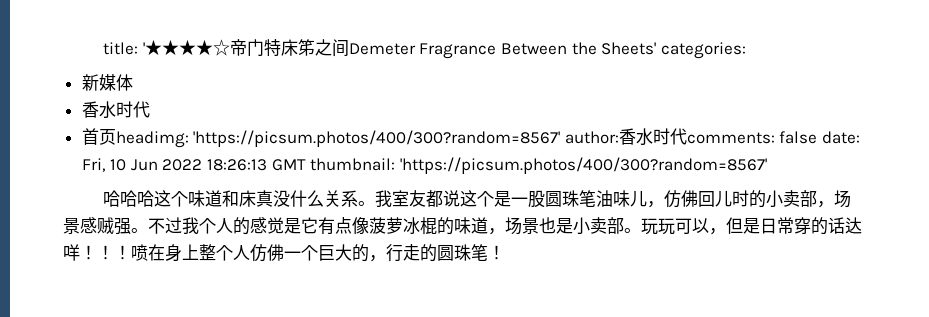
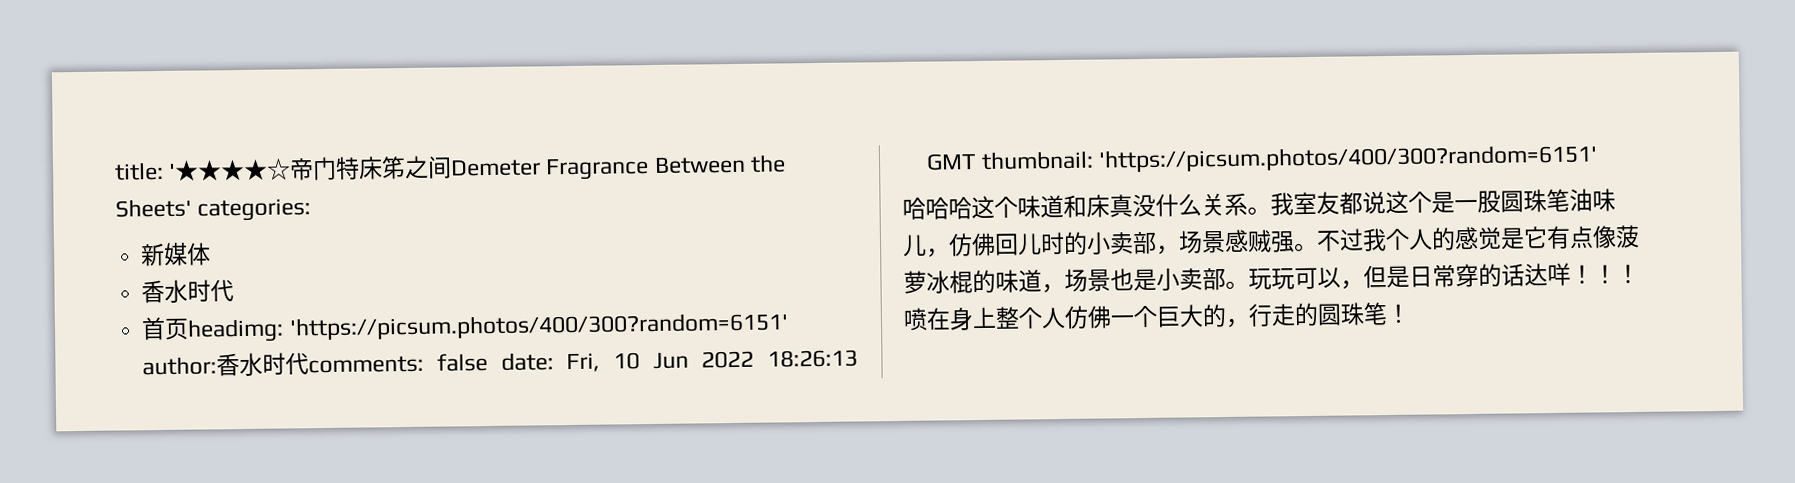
[193,130,561,147] 'https://picsum.photos/400/300?random=8567' -> [288,312,789,341] 'https://picsum.photos/400/300?random=6151'
[399,157,767,174] 'https://picsum.photos/400/300?random=8567' -> [1097,144,1598,173] 'https://picsum.photos/400/300?random=6151'

